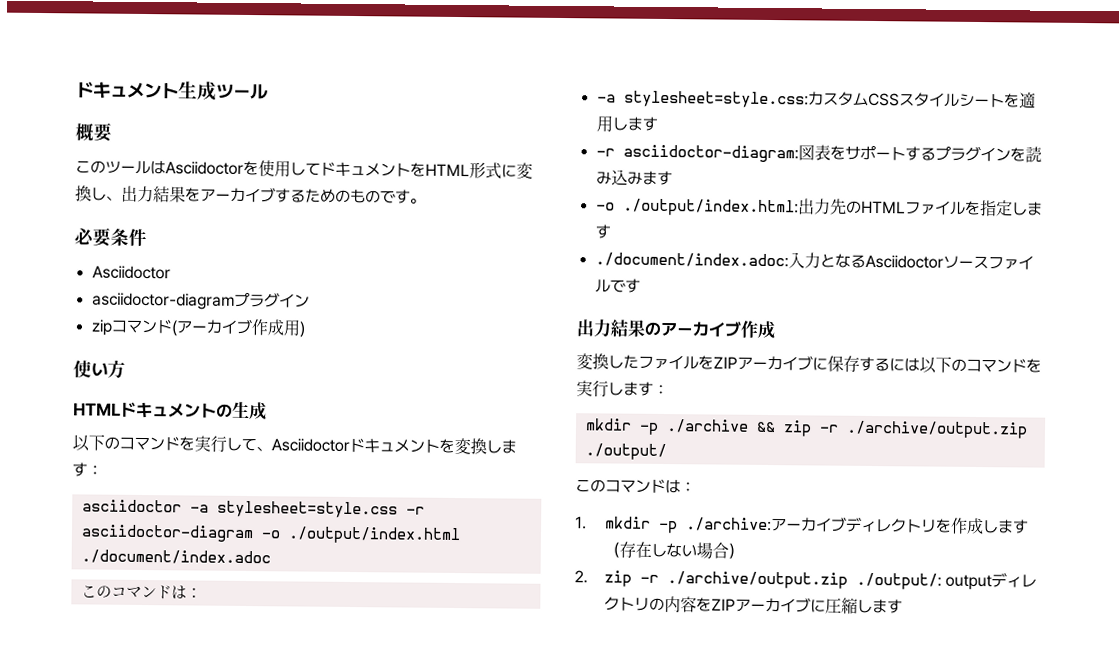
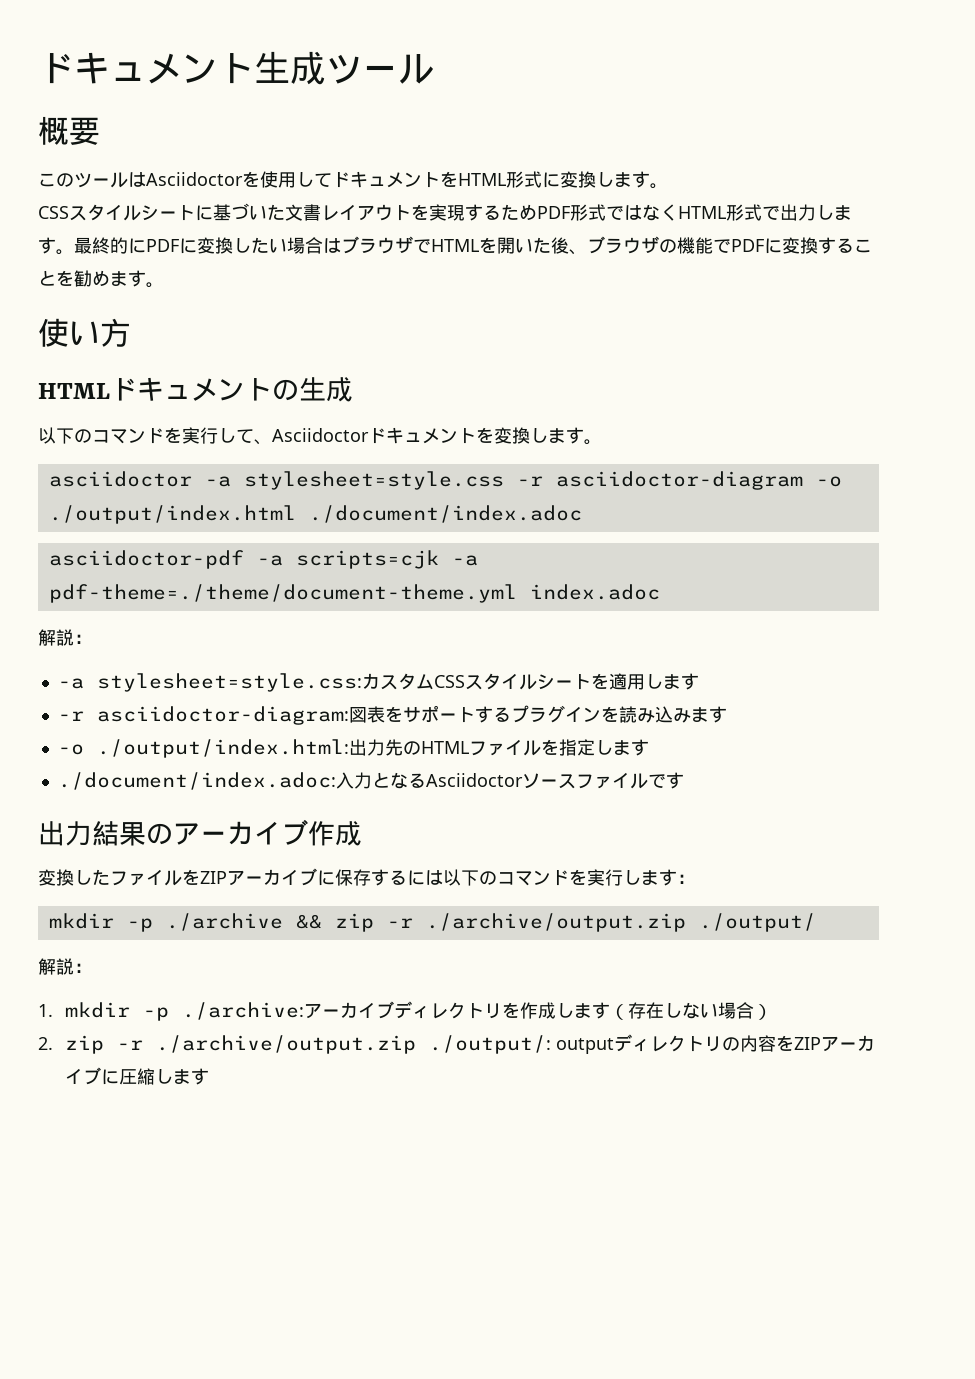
[106,185,426,204] [74,227,147,247] [91,265,171,280] [91,291,310,310] [90,318,306,338] 、出力結果をアーカイブするためのものです。 // 必要条件 // Asciidoctor // asciidoctor-diagramプラグイン // zipコマンド(アーカイブ作成用) -> [614,171,668,189] [38,203,852,221] [38,236,872,255] [38,270,164,288] ます。 // CSSスタイルシートに基づいた文書レイアウトを実現するためPDF形式ではなくHTML形式で出力します。最終的にPDFに変換したい場合はブラウザでHTMLを開いた後、ブラウザの機能でPDFに変換することを勧めます。
[87,465,103,476] ： -> [584,439,602,445] 。
[80,585,187,600] このコマンドは -> [48,550,478,569] [48,584,660,603] [38,629,74,646] asciidoctor-pdf -a scripts=cjk -a pdf-theme=./theme/document-theme.yml index.adoc // 解説
[575,478,681,494] このコマンドは -> [38,958,74,975] 解説

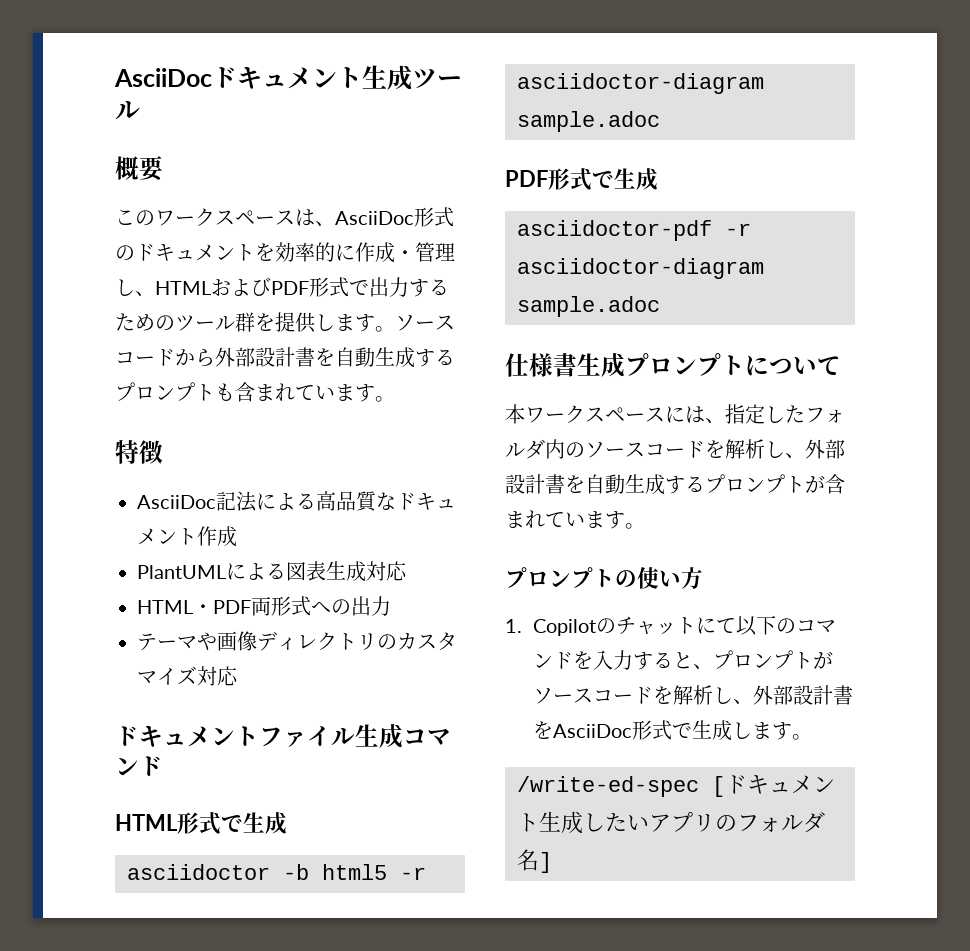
(38, 68) none -> [114,68,212,87] AsciiDoc
[74,171,668,189] [38,203,852,221] [38,236,872,255] [38,270,164,288] [38,318,131,347] [38,377,353,402] [38,427,602,445] [48,471,842,490] [48,505,582,524] [48,550,478,569] [48,584,660,603] [38,629,92,646] [57,673,699,692] [57,705,727,725] [57,739,649,758] [57,772,684,790] [38,819,362,846] [38,868,695,886] [48,913,816,932] [38,958,92,975] [38,1001,773,1021] [38,1034,876,1054] [65,1067,210,1085] ツールはAsciidoctorを使用してドキュメントをHTML形式に変換します。 // CSSスタイルシートに基づいた文書レイアウトを実現するためPDF形式ではなくHTML形式で出力します。最終的にPDFに変換したい場合はブラウザでHTMLを開いた後、ブラウザの機能でPDFに変換することを勧めます。 // 使い方 // HTMLドキュメントの生成 // 以下のコマンドを実行して、Asciidoctorドキュメントを変換します。 // asciidoctor -a stylesheet=style.css -r asciidoctor-diagram -o ./output/index.html ./document/index.adoc // asciidoctor-pdf -a scripts=cjk -a pdf-theme=./theme/document-theme.yml index.adoc // 解説： // -a stylesheet=style.css:カスタムCSSスタイルシートを適用します // -r asciidoctor-diagram:図表をサポートするプラグインを読み込みます // -o ./output/index.html:出力先のHTMLファイルを指定します // ./document/index.adoc:入力となるAsciidoctorソースファイルです // 出力結果のアーカイブ作成 // 変換したファイルをZIPアーカイブに保存するには以下のコマンドを実行します： // mkdir -p ./archive && zip -r ./archive/output.zip ./output/ // 解説： // 1. mkdir -p ./archive:アーカイブディレクトリを作成します（存在しない場合） // 2. zip -r ./archive/output.zip ./output/: outputディレクトリの内容をZIPアーカイブに圧縮します -> [155,207,454,227] [115,242,455,263] [115,277,449,297] [115,312,455,333] [115,347,455,368] [115,382,395,402] [115,440,163,464] [137,491,456,512] [137,526,237,547] [137,561,407,582] [137,596,391,616] [137,631,457,651] [137,666,238,686] [115,724,451,748] [115,756,163,776] [115,812,287,835] [127,864,426,880] [517,73,764,94] [517,111,660,132] [505,168,658,191] [517,220,751,241] [517,258,764,279] [517,296,660,317] [505,353,841,377] [505,404,845,424] [505,439,845,459] [505,474,845,495] [505,510,645,529] [505,567,703,589] [505,615,836,636] [532,650,833,670] [532,685,853,705] [532,720,812,741] [517,775,835,797] [517,811,825,834] [517,849,552,873] ワークスペースは、AsciiDoc形式のドキュメントを効率的に作成・管理し、HTMLおよびPDF形式で出力するためのツール群を提供します。ソースコードから外部設計書を自動生成するプロンプトも含まれています。 // 特徴 // AsciiDoc記法による高品質なドキュメント作成 // PlantUMLによる図表生成対応 // HTML・PDF両形式への出力 // テーマや画像ディレクトリのカスタマイズ対応 // ドキュメントファイル生成コマンド // HTML形式で生成 // asciidoctor -b html5 -r asciidoctor-diagram sample.adoc // PDF形式で生成 // asciidoctor-pdf -r asciidoctor-diagram sample.adoc // 仕様書生成プロンプトについて // 本ワークスペースには、指定したフォルダ内のソースコードを解析し、外部設計書を自動生成するプロンプトが含まれています。 // プロンプトの使い方 // 1. Copilotのチャットにて以下のコマンドを入力すると、プロンプトがソースコードを解析し、外部設計書をAsciiDoc形式で生成します。 // /write-ed-spec [ドキュメント生成したいアプリのフォルダ名]

